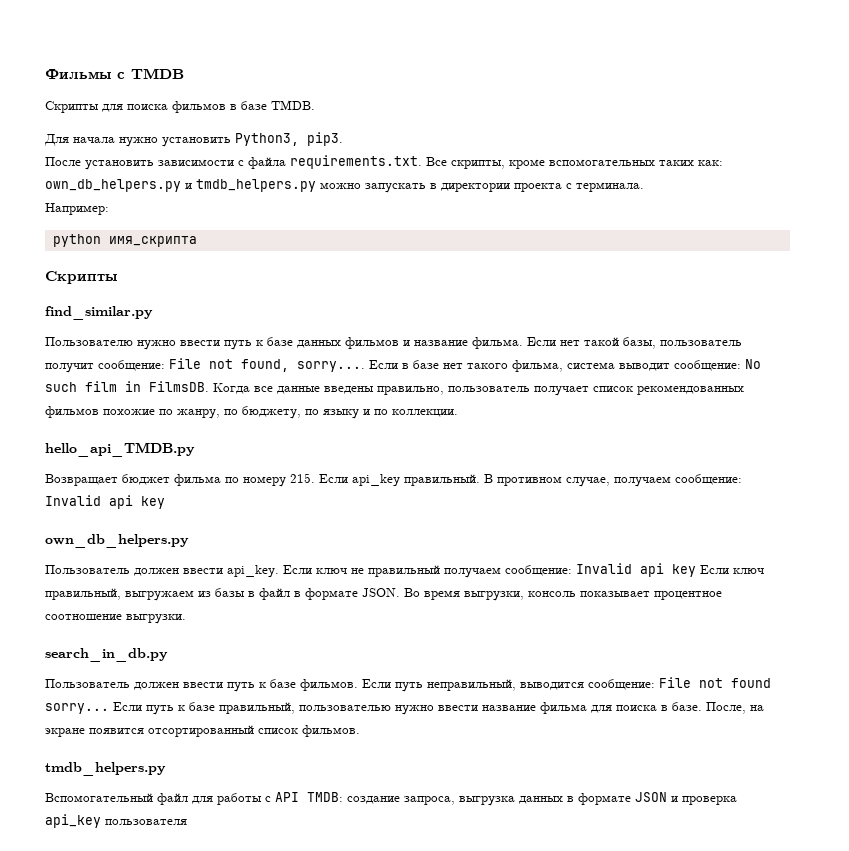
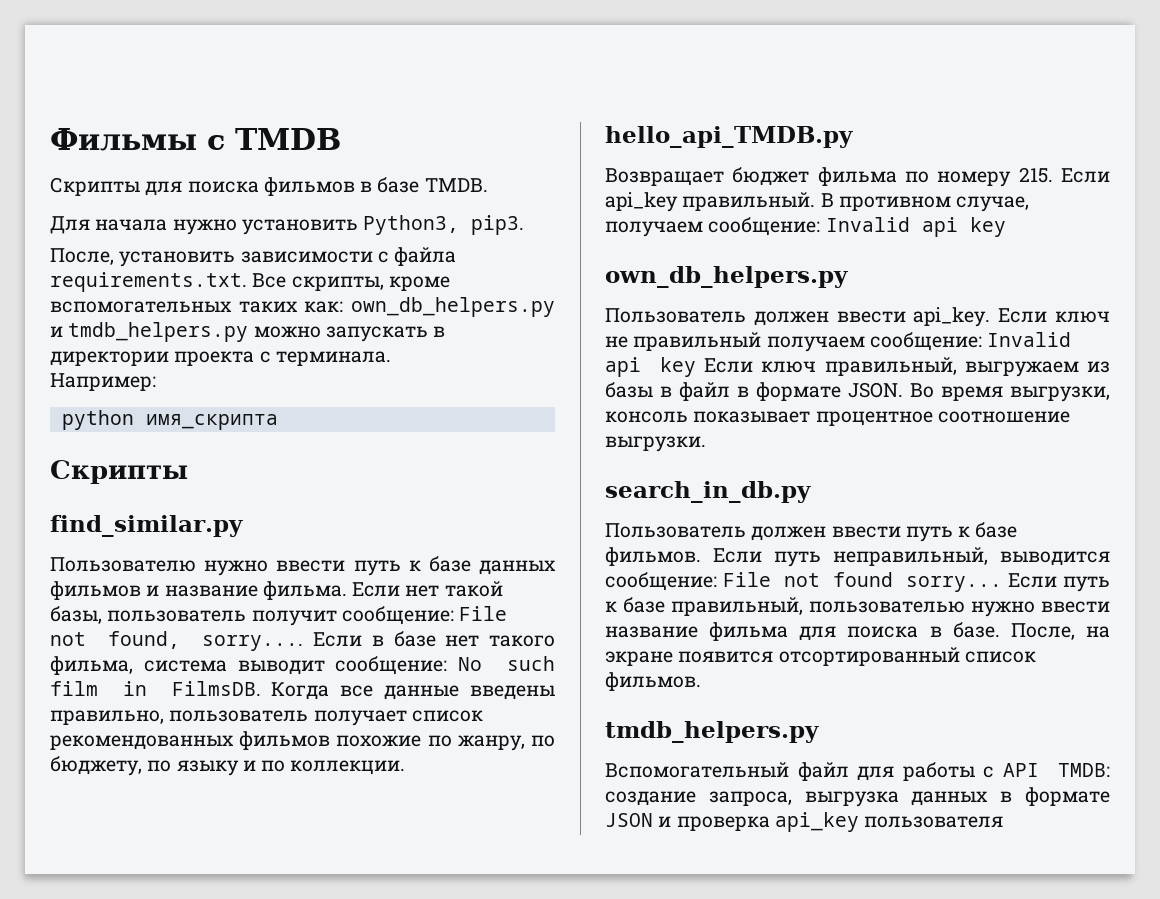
[45,157,81,166] После -> [50,248,114,265] После,

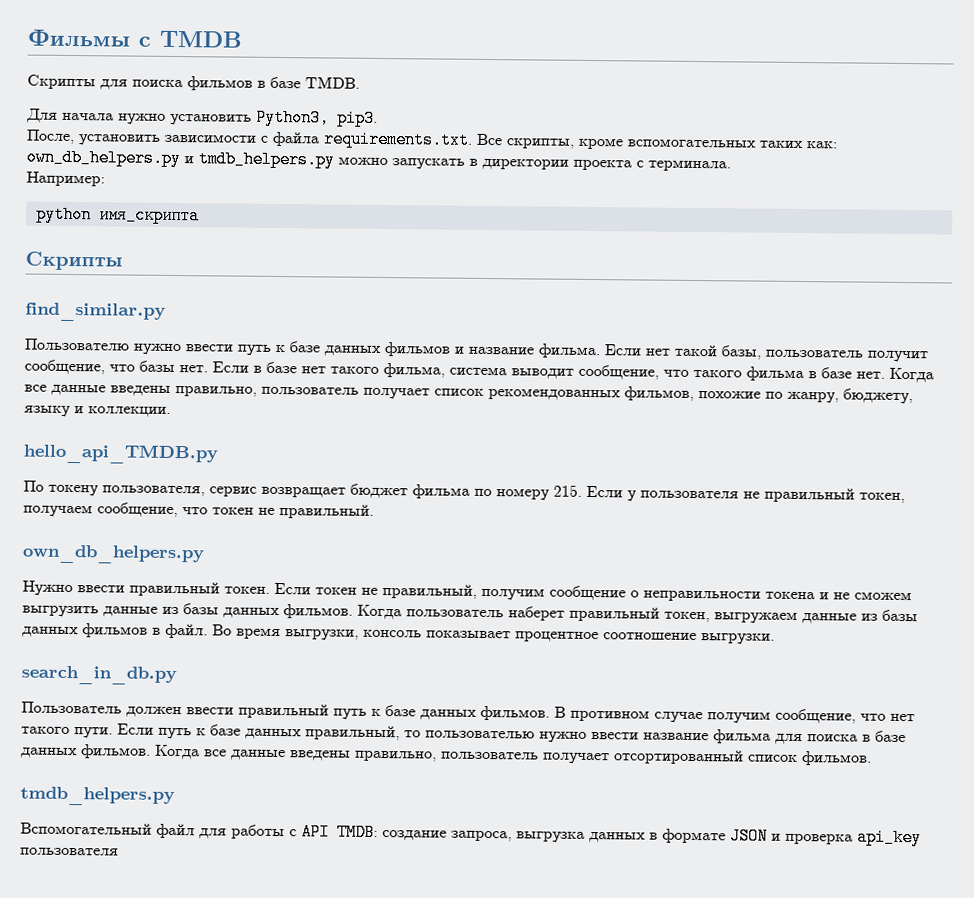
[341,606,508,625] [50,631,304,651] сообщение: File not found, sorry.... -> [24,359,208,375] сообщение, что базы нет.
[335,656,555,675] [50,681,261,696] сообщение: No such film in FilmsDB. -> [578,364,885,382] сообщение, что такого фильма в базе нет.
[239,731,331,750] фильмов -> [624,386,694,401] фильмов,
[531,735,555,747] [50,756,172,776] по бюджету, по -> [843,388,913,405] бюджету,
[261,760,286,772] по -> (84, 410) none
[605,168,724,186] Возвращает -> [23,480,346,498] По токену пользователя, сервис возвращает
[605,192,1030,212] [605,217,1006,237] [605,266,848,288] [605,307,1110,327] [605,332,1072,352] [605,357,1110,377] [605,382,903,401] api_key правильный. В противном случае, получаем сообщение: Invalid api key // own_db_helpers.py // Пользователь должен ввести api_key. Если ключ не правильный получаем сообщение: Invalid api key Если ключ правильный, выгружаем из базы в файл в формате JSON. -> [627,487,905,504] [23,502,374,519] [22,544,205,565] [22,580,912,602] [22,603,918,624] [22,623,208,639] у пользователя не правильный токен, получаем сообщение, что токен не правильный. // own_db_helpers.py // Нужно ввести правильный токен. Если токен не правильный, получим сообщение о неправильности токена и не сможем выгрузить данные из базы данных фильмов. Когда пользователь наберет правильный токен, выгружаем данные из базы данных фильмов в файл.
[905,522,1018,542] [605,547,1110,567] [605,572,1003,592] путь к базе фильмов. Если путь неправильный, выводится сообщение: File not found sorry... -> [238,703,915,724] [21,726,113,739] правильный путь к базе данных фильмов. В противном случае получим сообщение, что нет такого пути.
[671,597,803,616] правильный, -> [245,725,421,741] данных правильный, то
[952,622,1110,640] [605,651,774,666] базе. После, на экране появится -> [875,730,906,743] [21,744,610,765] базе данных фильмов. Когда все данные введены правильно, пользователь получает

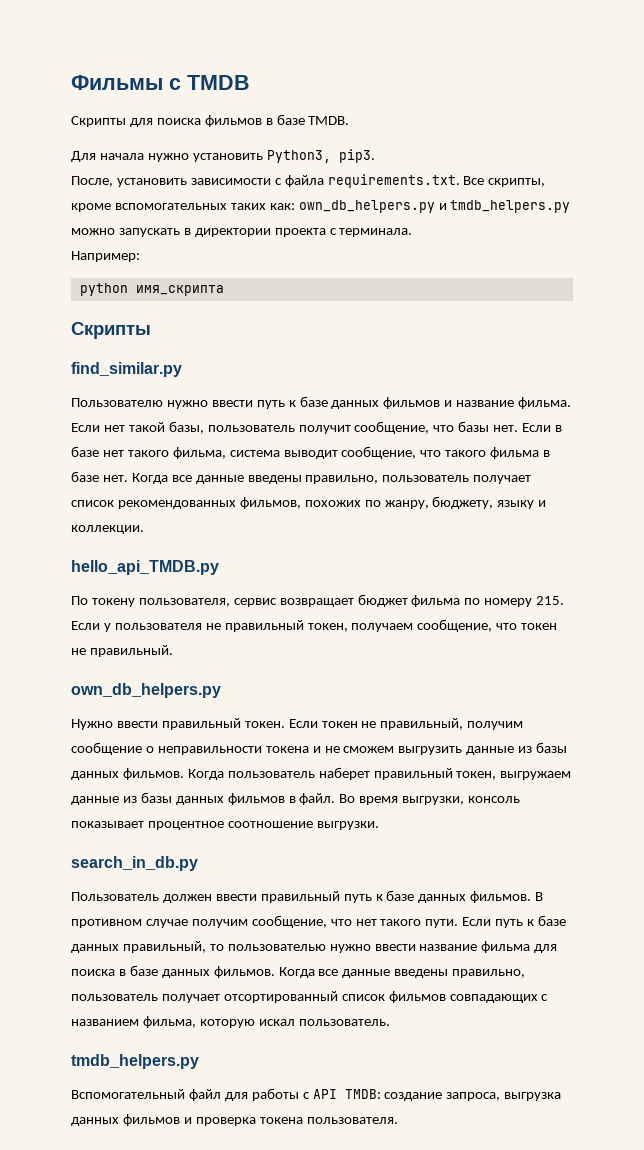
[698,391,761,399] похожие -> [304,500,361,507] похожих
[801,751,872,766] фильмов. -> [388,991,549,1003] [71,1016,390,1028] фильмов совпадающих с названием фильма, которую искал пользователь.
[649,827,922,847] [20,847,119,856] в формате JSON и проверка api_key пользователя -> [122,1114,398,1126] фильмов и проверка токена пользователя.

